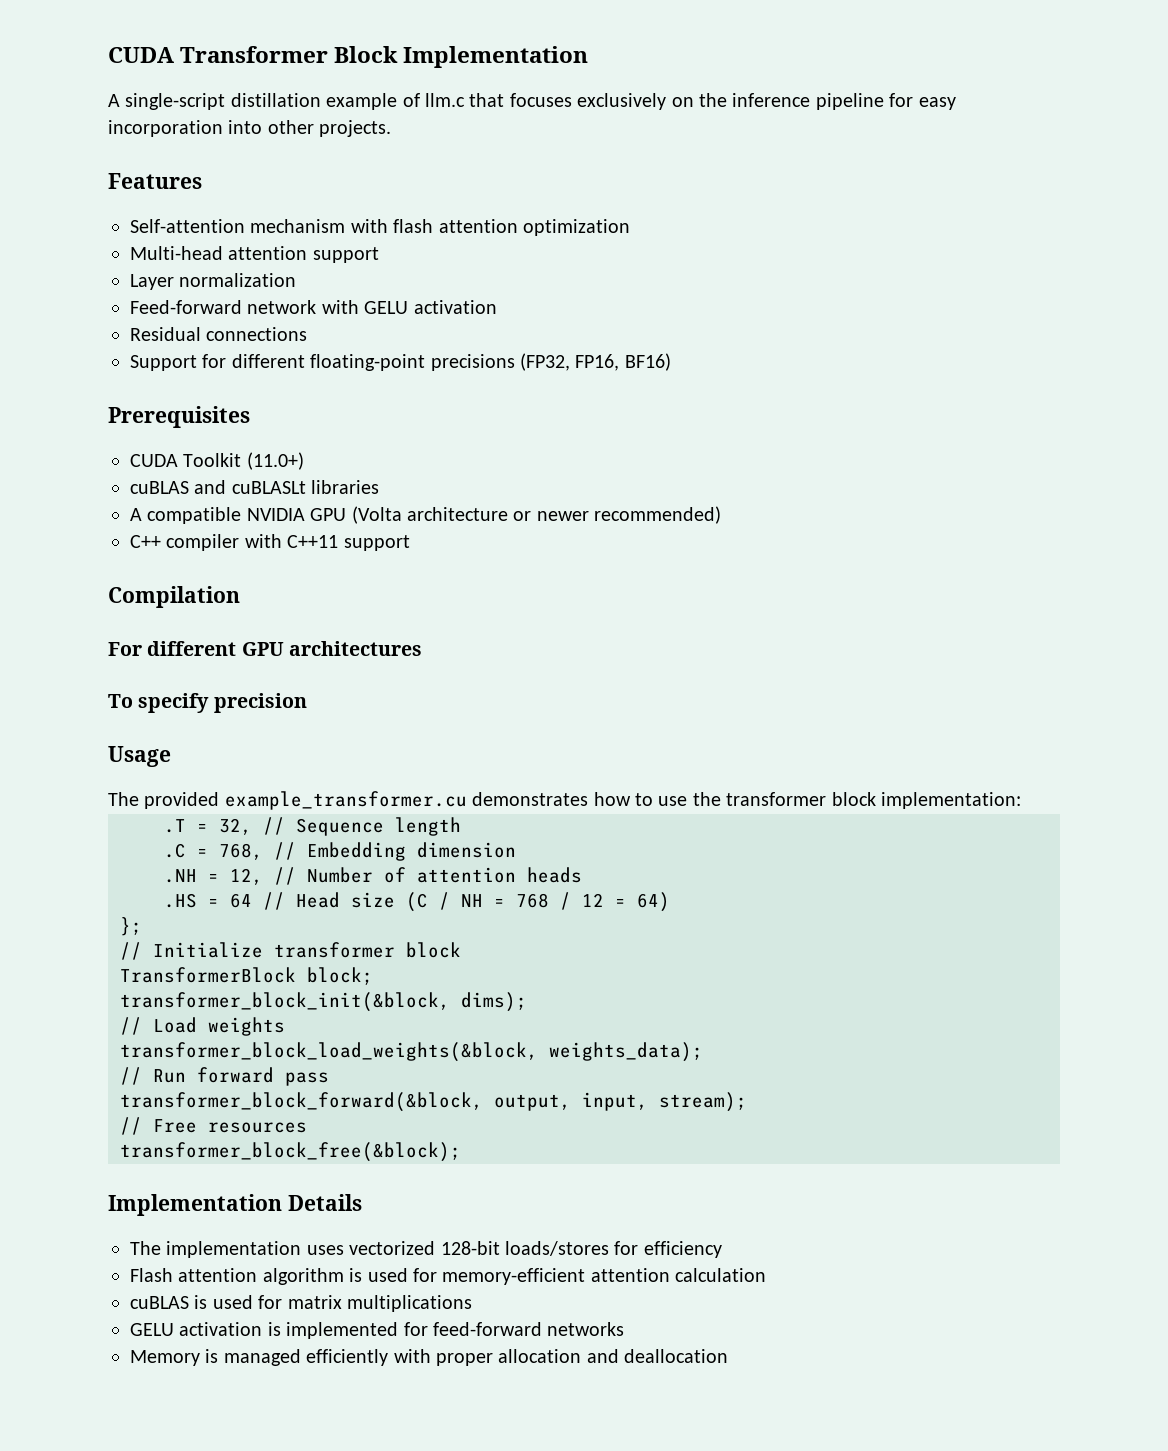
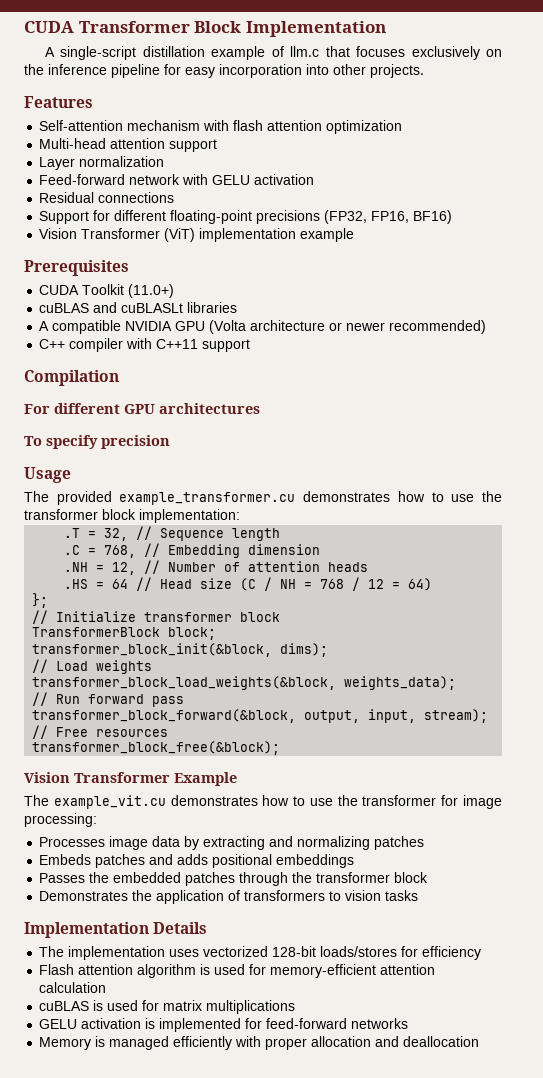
(671, 362) none -> [39,228,355,242] // Vision Transformer (ViT) implementation example
(461, 1152) none -> [24,772,237,786] [24,795,502,809] [24,813,97,827] [39,836,425,850] [39,854,355,868] [39,872,429,886] [39,890,419,904] // Vision Transformer Example // The example_vit.cu demonstrates how to use the transformer for image processing: // Processes image data by extracting and normalizing patches // Embeds patches and adds positional embeddings // Passes the embedded patches through the transformer block // Demonstrates the application of transformers to vision tasks

